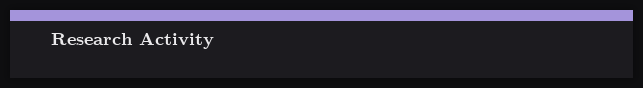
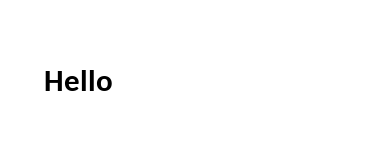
[51,32,214,49] Research Activity -> [44,70,113,91] Hello

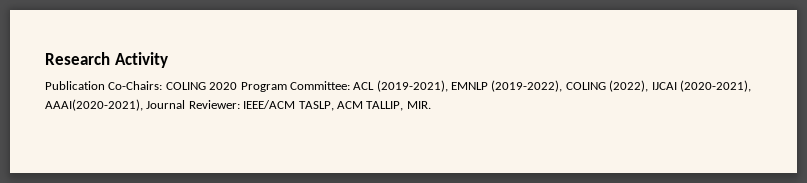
[44,70,113,91] Hello -> [45,52,168,68] [45,80,751,92] [45,99,431,111] Research Activity // Publication Co-Chairs: COLING 2020 Program Committee: ACL (2019-2021), EMNLP (2019-2022), COLING (2022), IJCAI (2020-2021), AAAI(2020-2021), Journal Reviewer: IEEE/ACM TASLP, ACM TALLIP, MIR.

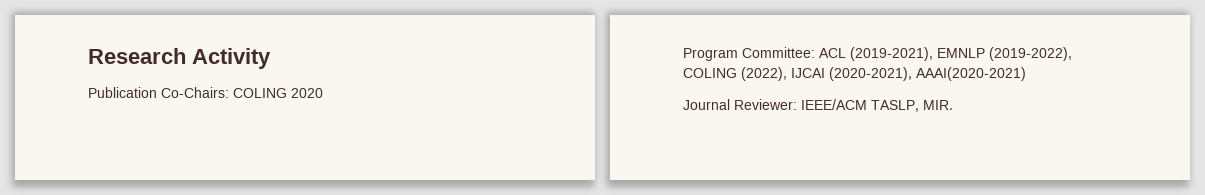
(238, 86) none -> (323, 93) //
[45,99,143,111] AAAI(2020-2021), -> [916,67,1026,81] AAAI(2020-2021) //
[336,101,404,111] ACM TALLIP, -> (919, 106) none

